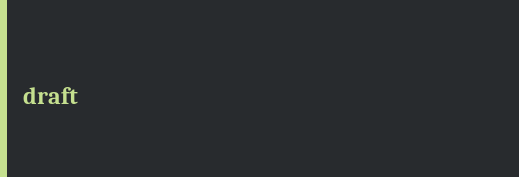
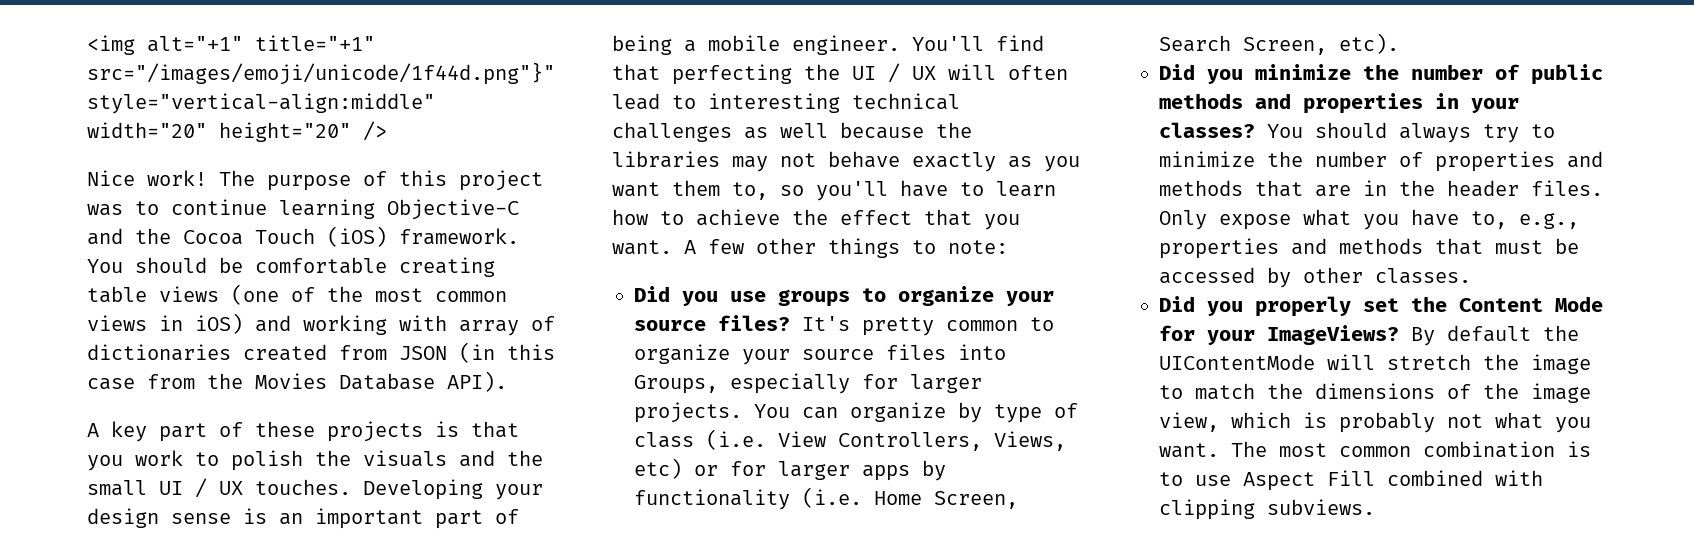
[23,87,78,104] draft -> [87,35,375,55] [87,62,555,85] [87,93,435,114] [87,121,387,142] [87,170,543,191] [87,199,519,220] [87,226,519,247] [87,257,495,277] [87,284,507,305] [87,313,555,336] [87,342,555,363] [87,371,507,392] [87,421,519,442] [87,450,543,471] [87,478,543,500] [87,508,519,529] [612,35,1044,55] [612,63,1068,85] [612,93,960,113] [612,122,972,142] [612,151,1080,172] [612,180,1056,201] [612,209,1020,230] [612,238,1008,258] [634,286,1054,307] [634,315,1054,336] [634,344,1006,365] [634,373,982,394] [634,402,1078,423] [634,429,1066,451] [634,458,946,481] [634,487,1018,510] [1159,33,1399,55] [1159,64,1603,85] [1159,93,1519,114] [1159,122,1555,143] [1159,151,1603,172] [1159,180,1603,197] [1159,209,1579,230] [1159,238,1579,259] [1159,267,1471,288] [1159,296,1603,317] [1159,325,1579,346] [1159,354,1591,374] [1159,383,1591,403] [1159,412,1591,433] [1159,441,1591,458] [1159,470,1543,491] [1159,499,1375,520] <img alt="+1" title="+1" src="/images/emoji/unicode/1f44d.png"}" style="vertical-align:middle" width="20" height="20" /> // Nice work! The purpose of this project was to continue learning Objective-C and the Cocoa Touch (iOS) framework. You should be comfortable creating table views (one of the most common views in iOS) and working with array of dictionaries created from JSON (in this case from the Movies Database API). // A key part of these projects is that you work to polish the visuals and the small UI / UX touches. Developing your design sense is an important part of being a mobile engineer. You'll find that perfecting the UI / UX will often lead to interesting technical challenges as well because the libraries may not behave exactly as you want them to, so you'll have to learn how to achieve the effect that you want. A few other things to note: // Did you use groups to organize your source files? It's pretty common to organize your source files into Groups, especially for larger projects. You can organize by type of class (i.e. View Controllers, Views, etc) or for larger apps by functionality (i.e. Home Screen, Search Screen, etc). // Did you minimize the number of public methods and properties in your classes? You should always try to minimize the number of properties and methods that are in the header files. Only expose what you have to, e.g., properties and methods that must be accessed by other classes. // Did you properly set the Content Mode for your ImageViews? By default the UIContentMode will stretch the image to match the dimensions of the image view, which is probably not what you want. The most common combination is to use Aspect Fill combined with clipping subviews.

